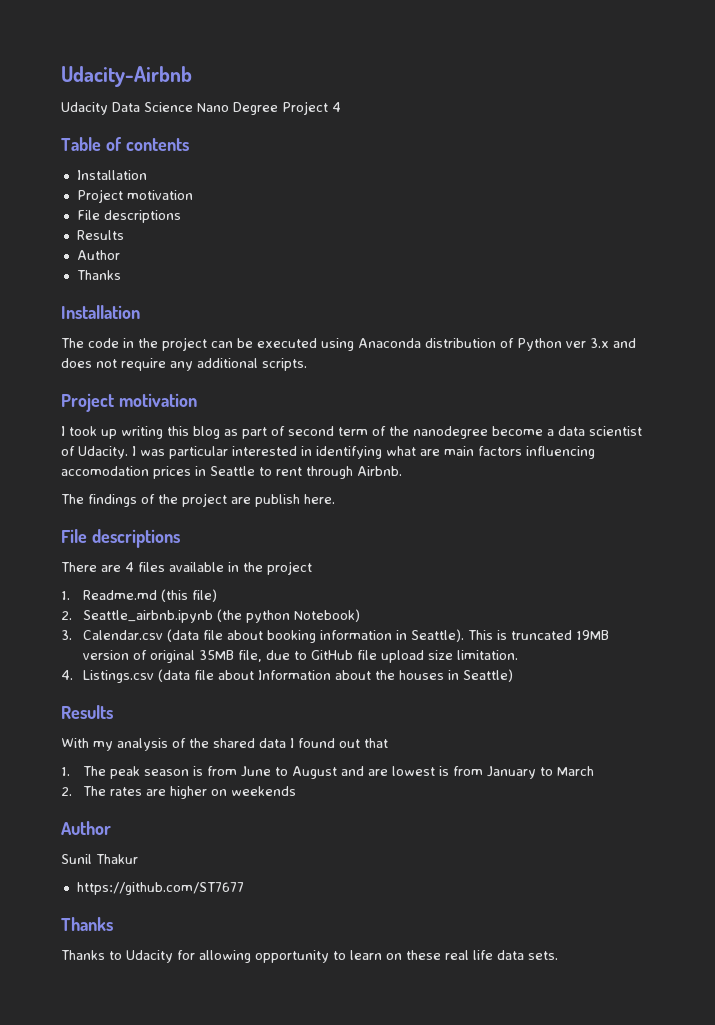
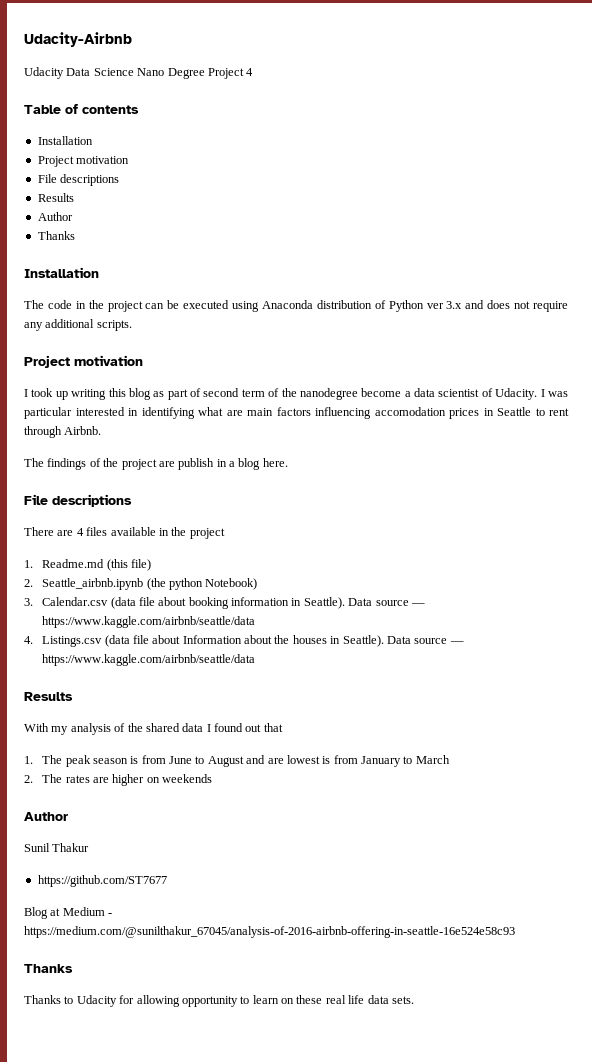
(300, 500) none -> [216,458,261,470] in a blog
[467,630,609,640] [82,650,518,663] This is truncated 19MB version of original 35MB file, due to GitHub file upload size limitation. -> [348,598,425,606] [42,616,256,628] Data source — https://www.kaggle.com/airbnb/seattle/data
[462,669,513,682] Seattle) -> [342,635,464,647] [42,654,256,666] Seattle). Data source — https://www.kaggle.com/airbnb/seattle/data
(244, 888) none -> [24,907,113,919] [24,926,515,938] // Blog at Medium - https://medium.com/@sunilthakur_67045/analysis-of-2016-airbnb-offering-in-seattle-16e524e58c93

